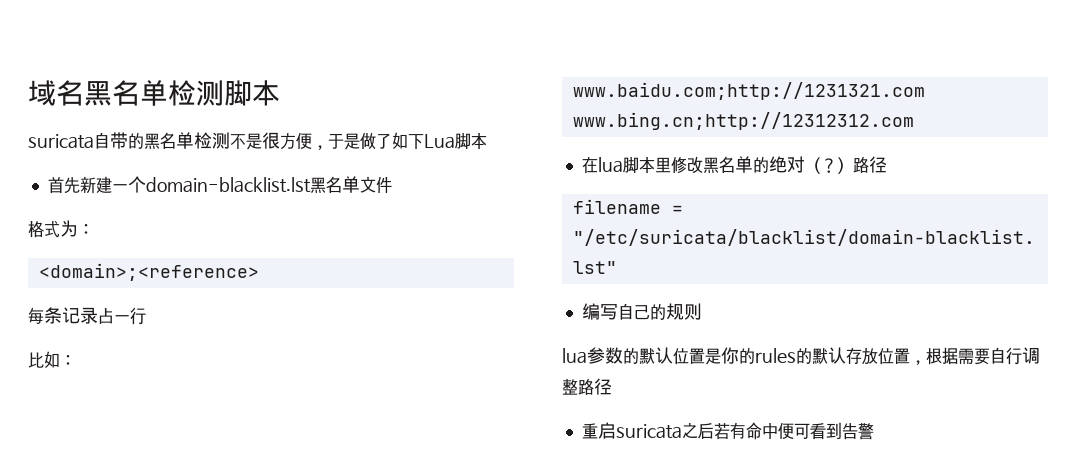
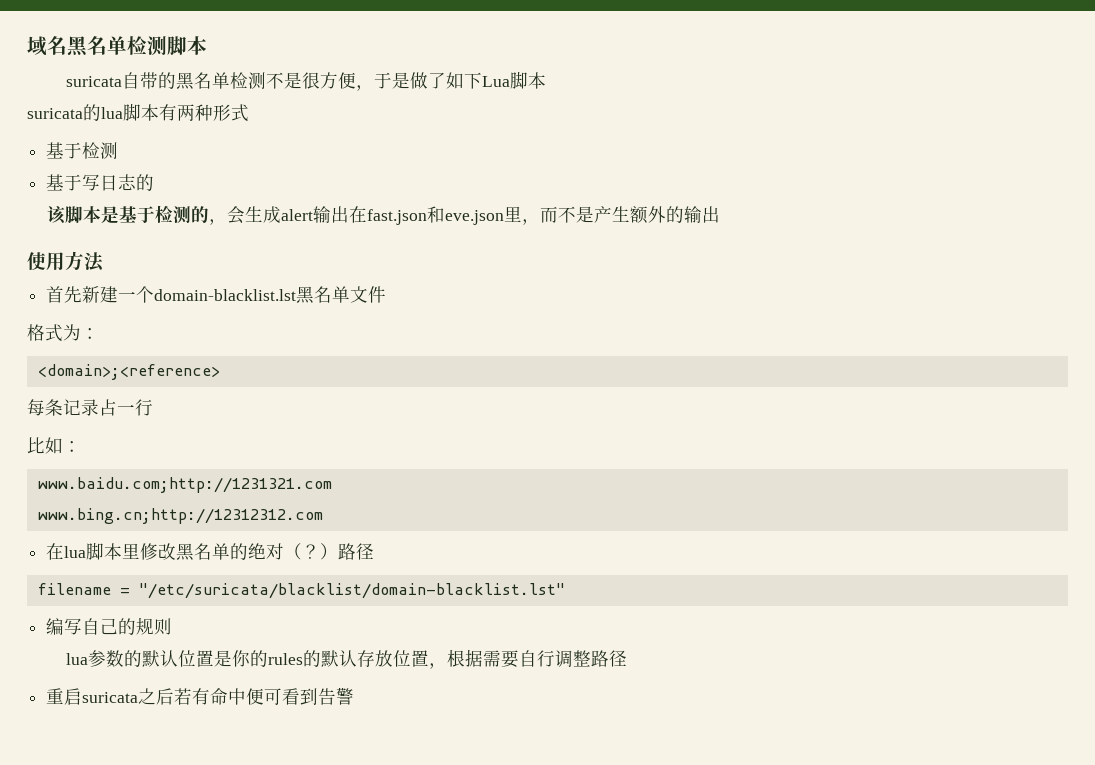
(487, 141) none -> [27,103,249,122] [46,142,119,159] [46,174,155,191] [46,205,720,225] [27,251,104,272] // suricata的lua脚本有两种形式 // 基于检测 // 基于写日志的 // 该脚本是基于检测的，会生成alert输出在fast.json和eve.json里，而不是产生额外的输出 // 使用方法

